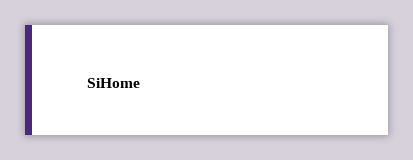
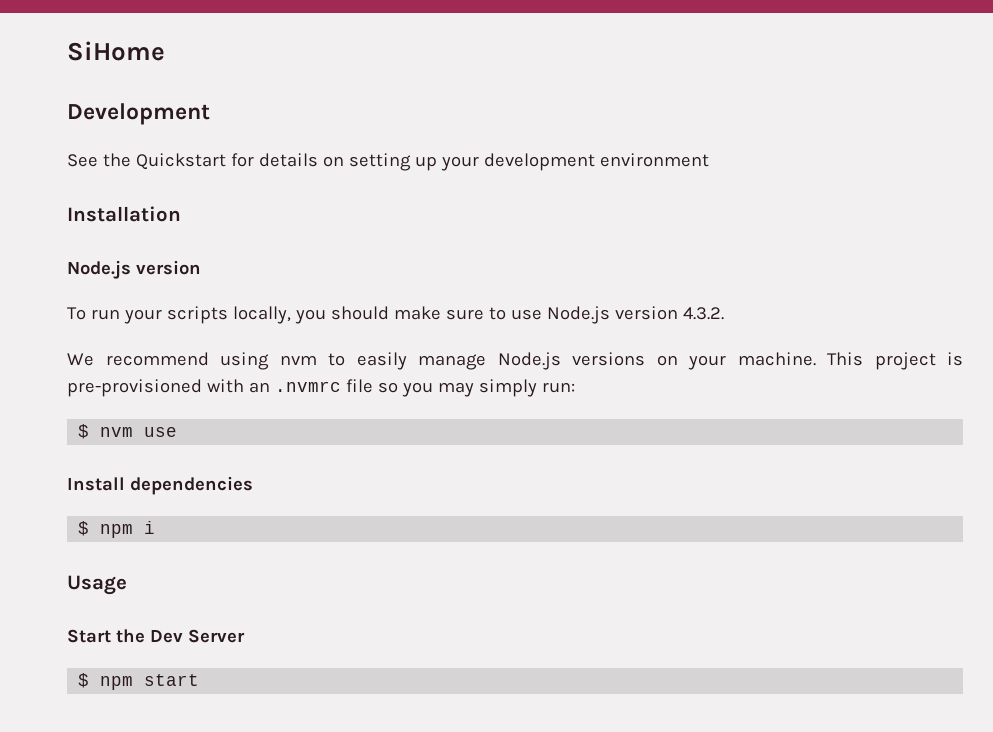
(140, 83) none -> [67,103,210,125] [67,153,709,171] [67,206,181,222] [67,260,201,279] [67,306,724,324] [67,352,963,370] [67,379,575,397] [78,424,178,439] [67,476,253,495] [78,521,156,538] [67,575,127,595] [67,629,245,643] [78,673,200,690] // Development // See the Quickstart for details on setting up your development environment // Installation // Node.js version // To run your scripts locally, you should make sure to use Node.js version 4.3.2. // We recommend using nvm to easily manage Node.js versions on your machine. This project is pre-provisioned with an .nvmrc file so you may simply run: // $ nvm use // Install dependencies // $ npm i // Usage // Start the Dev Server // $ npm start

